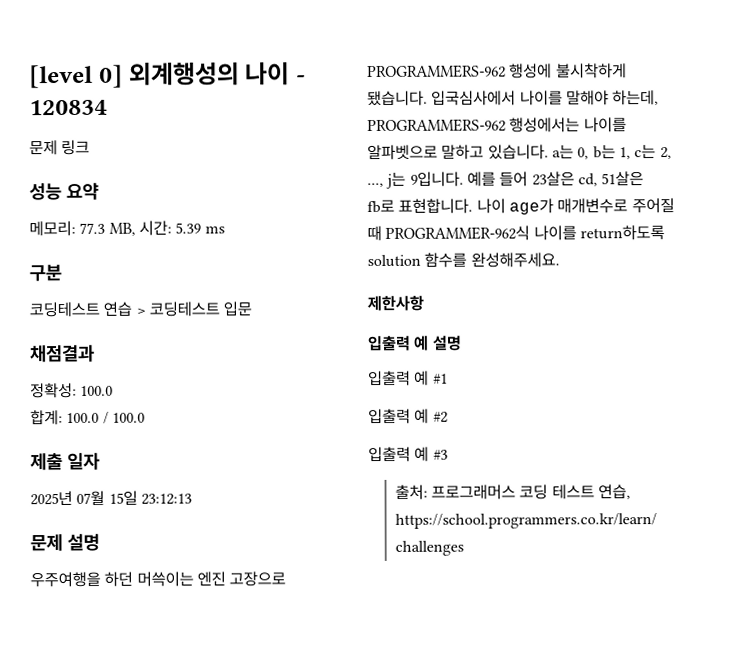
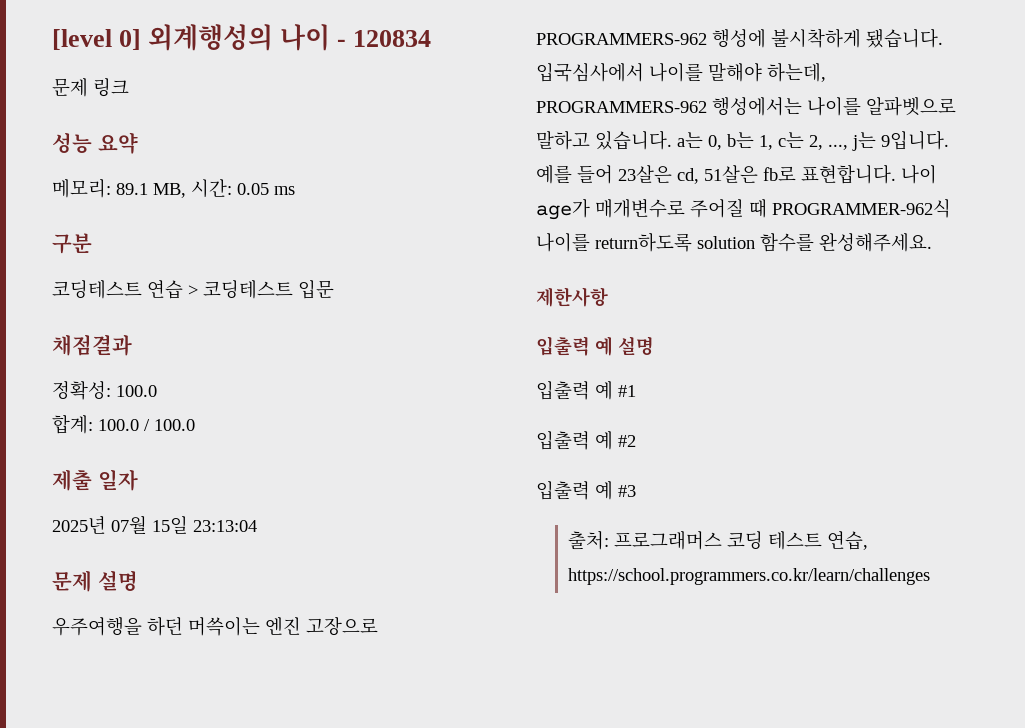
[79,222,106,234] 77.3 -> [116,183,148,195] 89.1
[175,222,202,234] 5.39 -> [237,183,269,195] 0.05
[140,493,192,505] 23:12:13 -> [193,520,257,532] 23:13:04

